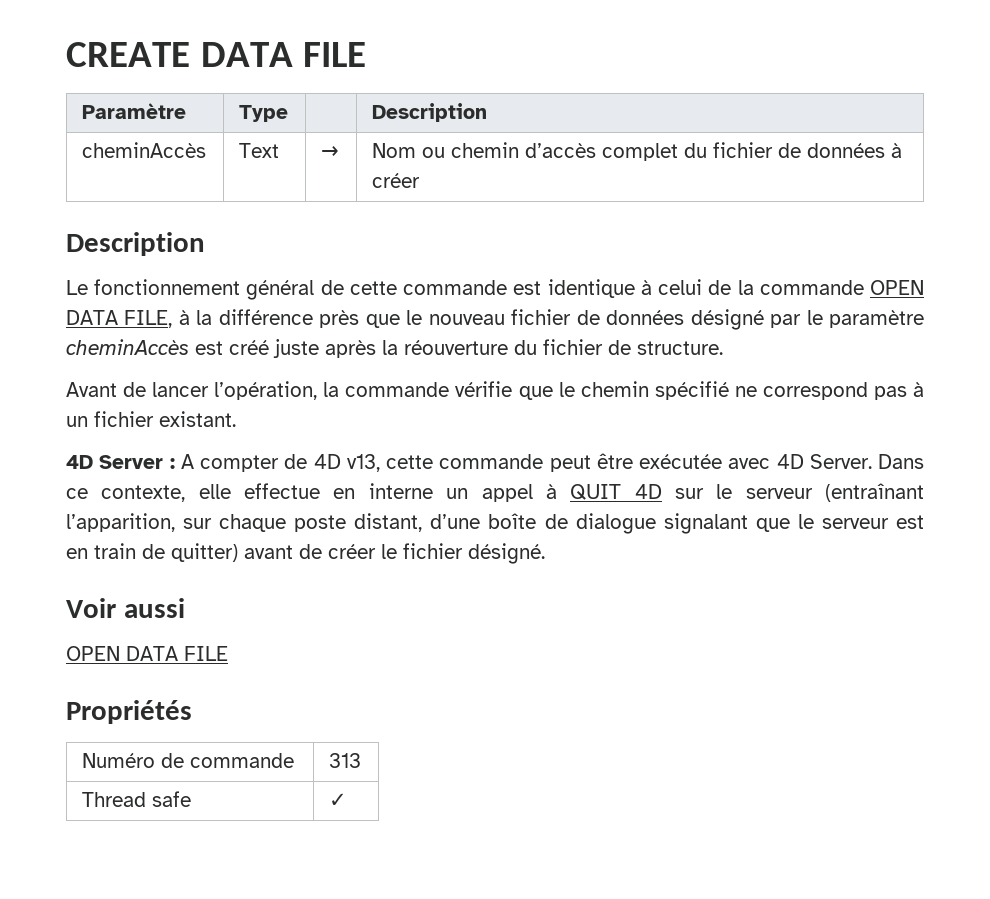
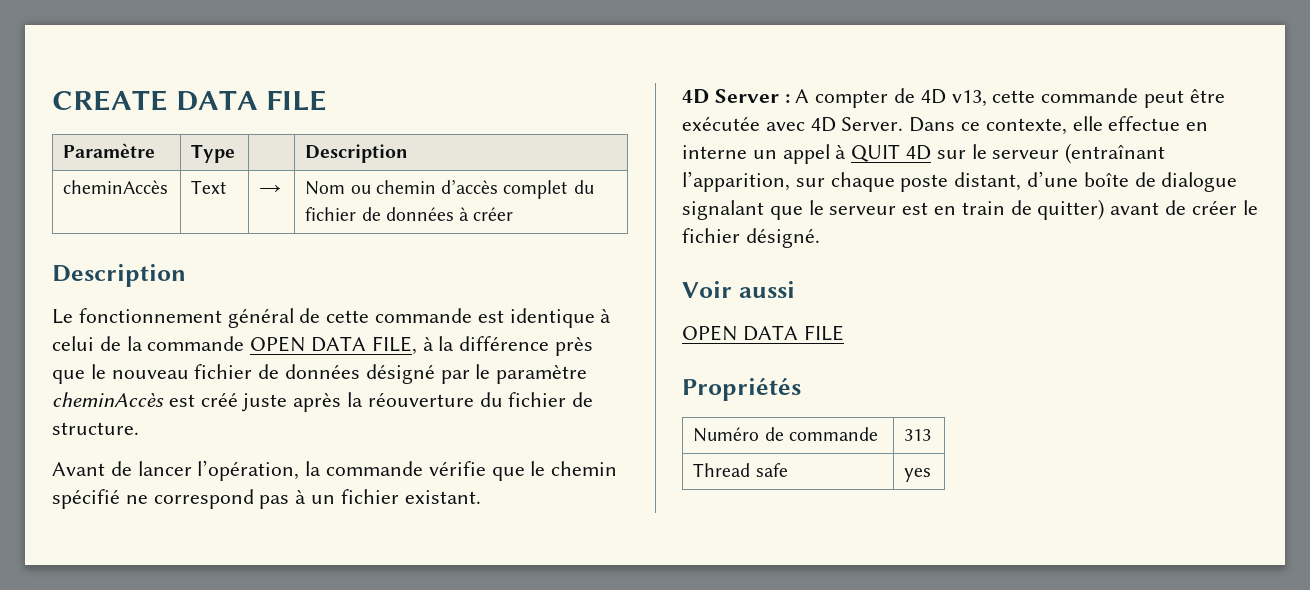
[329,793,348,807] ✓ -> [904,468,932,482] yes

